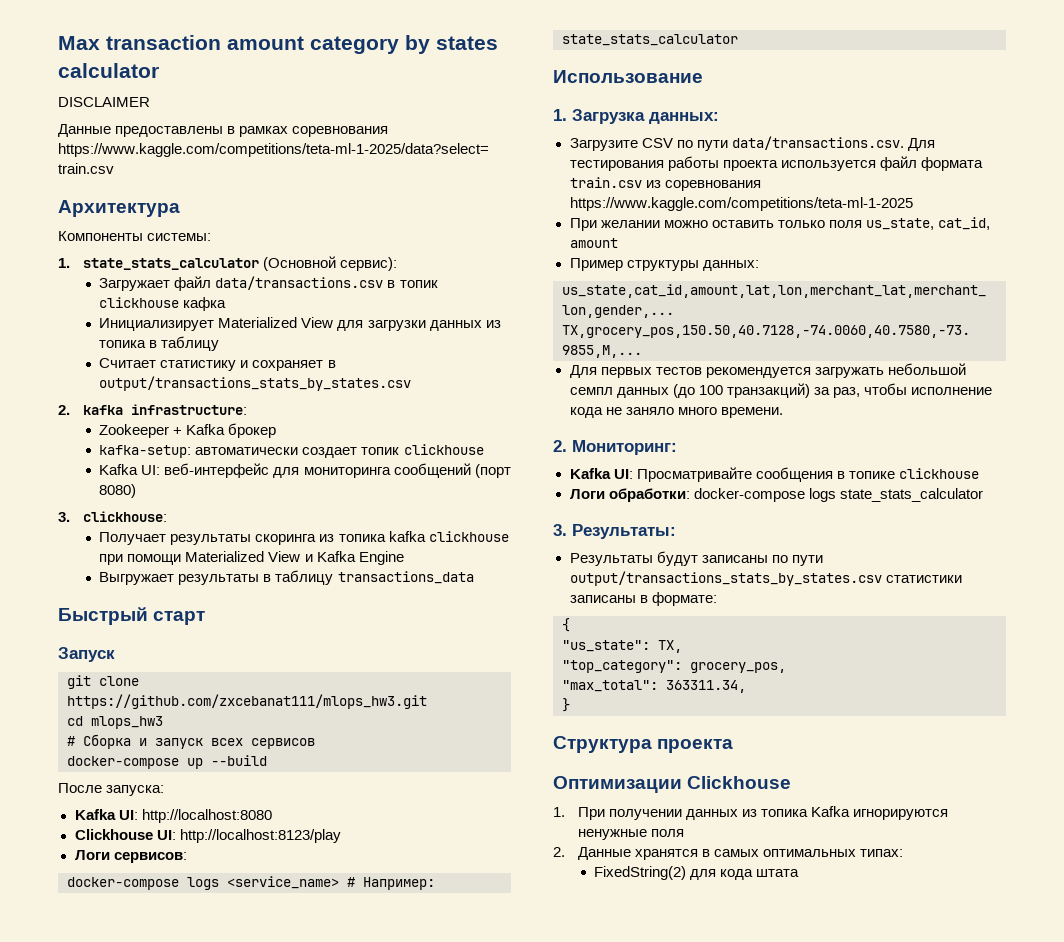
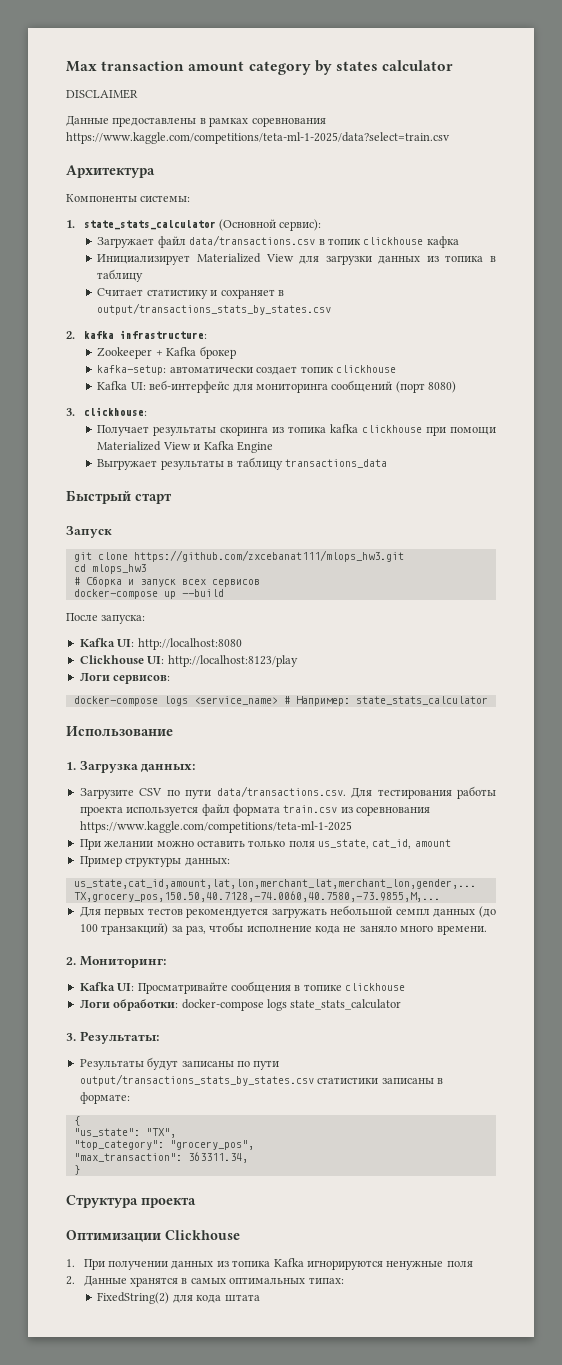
[658,640,682,653] TX, -> [145,1128,176,1138] "TX",
[690,662,786,673] [562,680,658,692] grocery_pos, // "max_total": -> [169,1140,254,1150] [73,1153,182,1162] "grocery_pos", // "max_transaction":

